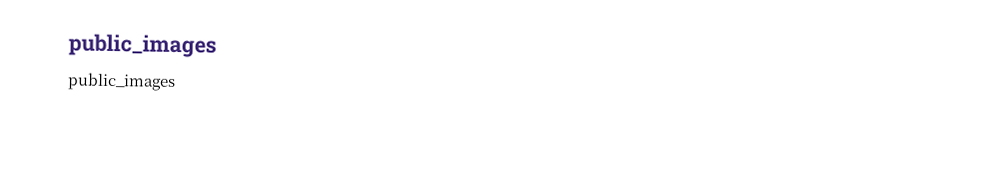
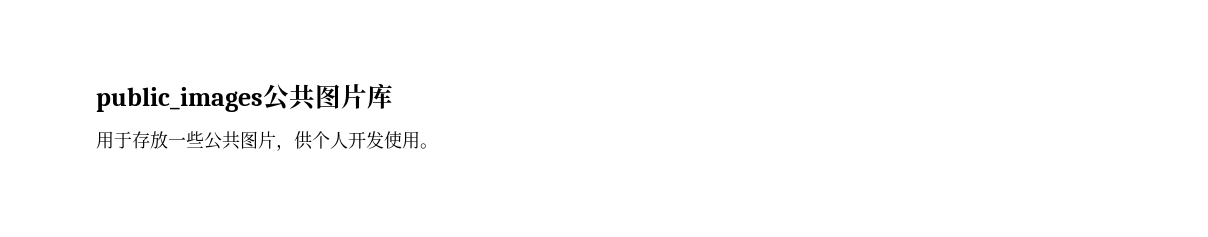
[68,33,217,58] [67,72,176,91] public_images // public_images -> [96,83,393,112] [96,131,438,151] public_images公共图片库 // 用于存放一些公共图片，供个人开发使用。

